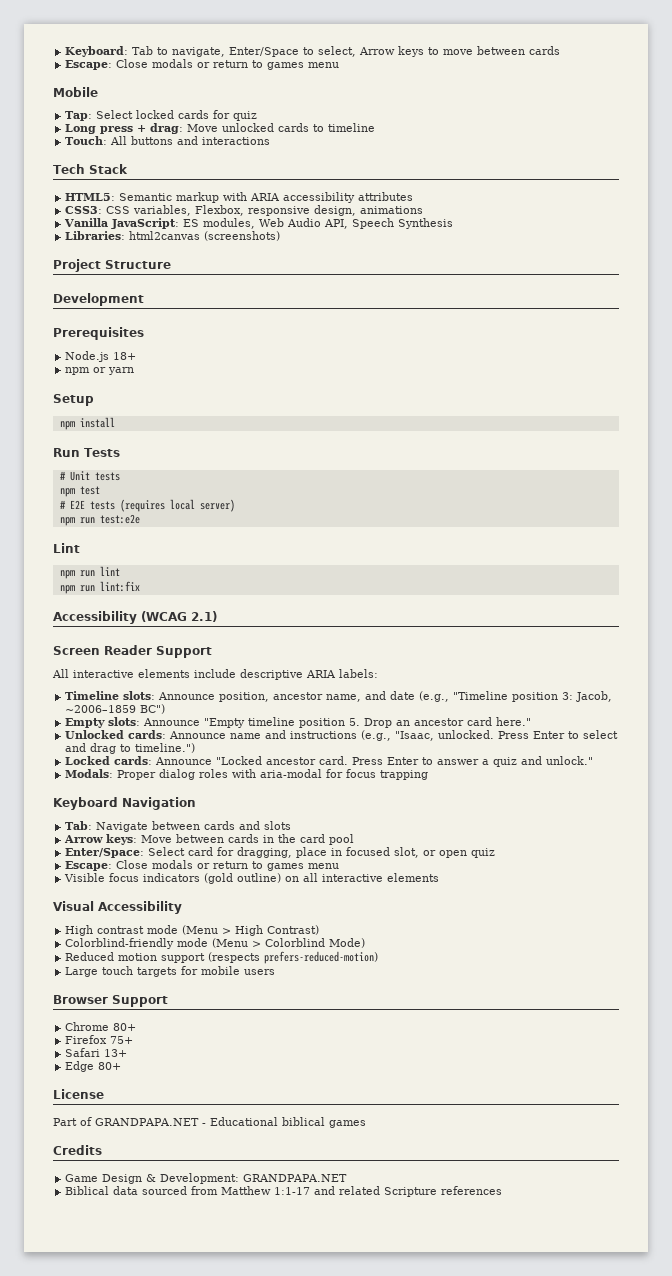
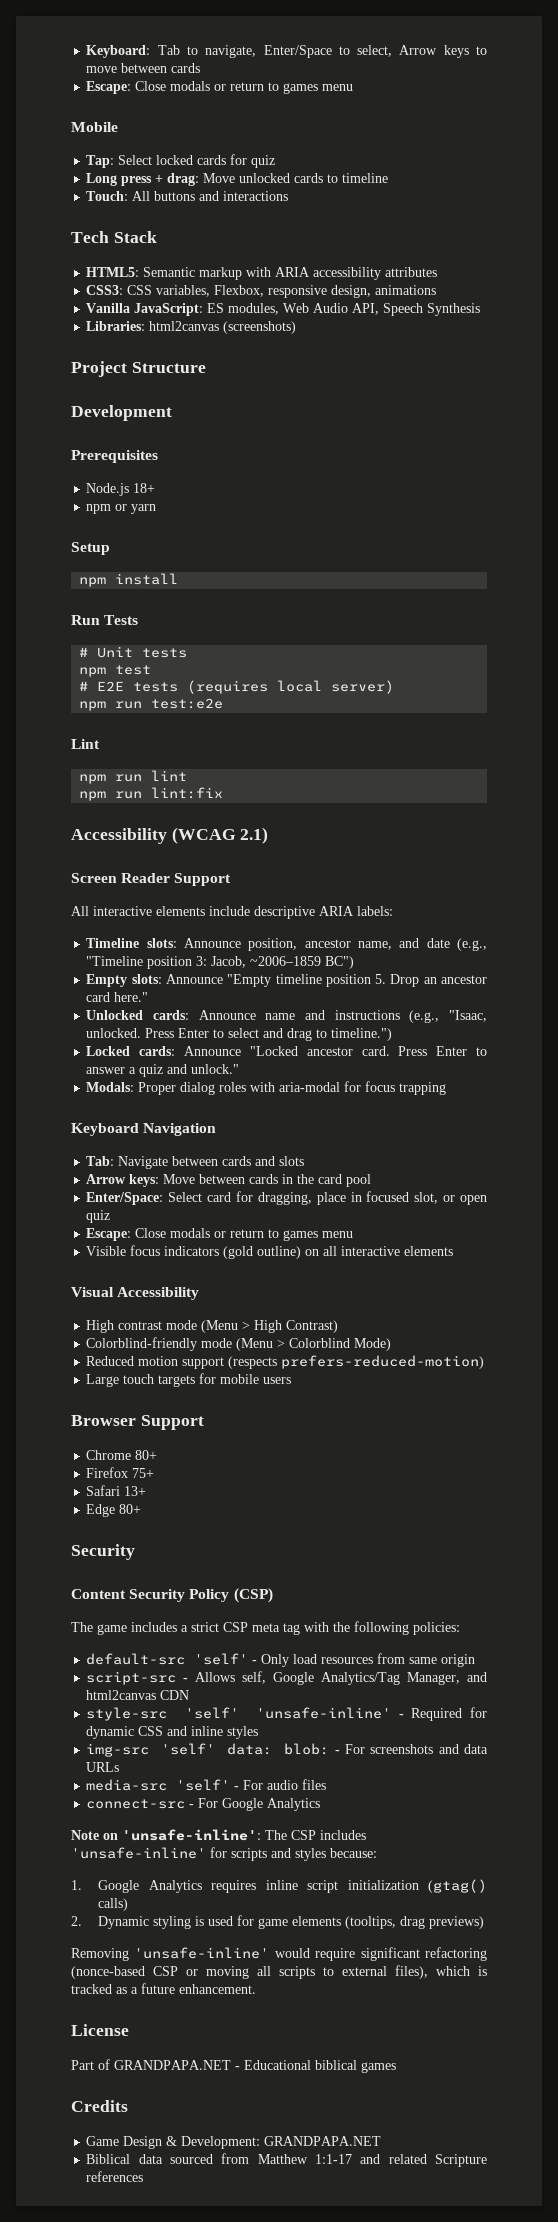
(122, 1066) none -> [71,1544,135,1560] [71,1588,273,1603] [71,1621,460,1635] [86,1653,476,1667] [86,1671,487,1685] [86,1690,190,1700] [86,1707,488,1721] [86,1726,259,1739] [86,1743,489,1757] [86,1762,120,1772] [86,1779,327,1791] [86,1798,321,1811] [71,1829,366,1841] [71,1847,377,1861] [71,1879,487,1893] [98,1898,129,1911] [71,1915,485,1929] [71,1947,487,1961] [71,1965,487,1979] [71,1983,256,1994] // Security // Content Security Policy (CSP) // The game includes a strict CSP meta tag with the following policies: // default-src 'self' - Only load resources from same origin // script-src - Allows self, Google Analytics/Tag Manager, and html2canvas CDN // style-src 'self' 'unsafe-inline' - Required for dynamic CSS and inline styles // img-src 'self' data: blob: - For screenshots and data URLs // media-src 'self' - For audio files // connect-src - For Google Analytics // Note on 'unsafe-inline': The CSP includes 'unsafe-inline' for scripts and styles because: // 1. Google Analytics requires inline script initialization (gtag() calls) // 2. Dynamic styling is used for game elements (tooltips, drag previews) // Removing 'unsafe-inline' would require significant refactoring (nonce-based CSP or moving all scripts to external files), which is tracked as a future enhancement.

